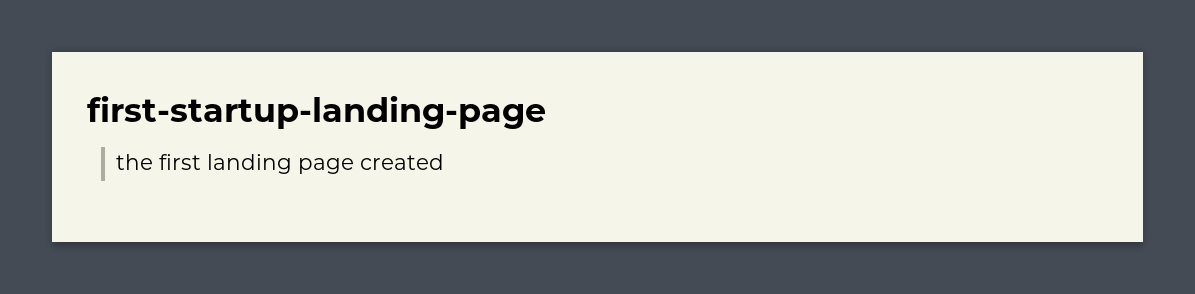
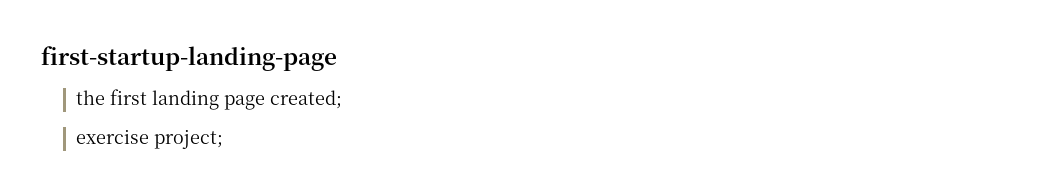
[360,154,445,170] created -> [269,90,342,109] [75,129,223,149] created; // exercise project;

